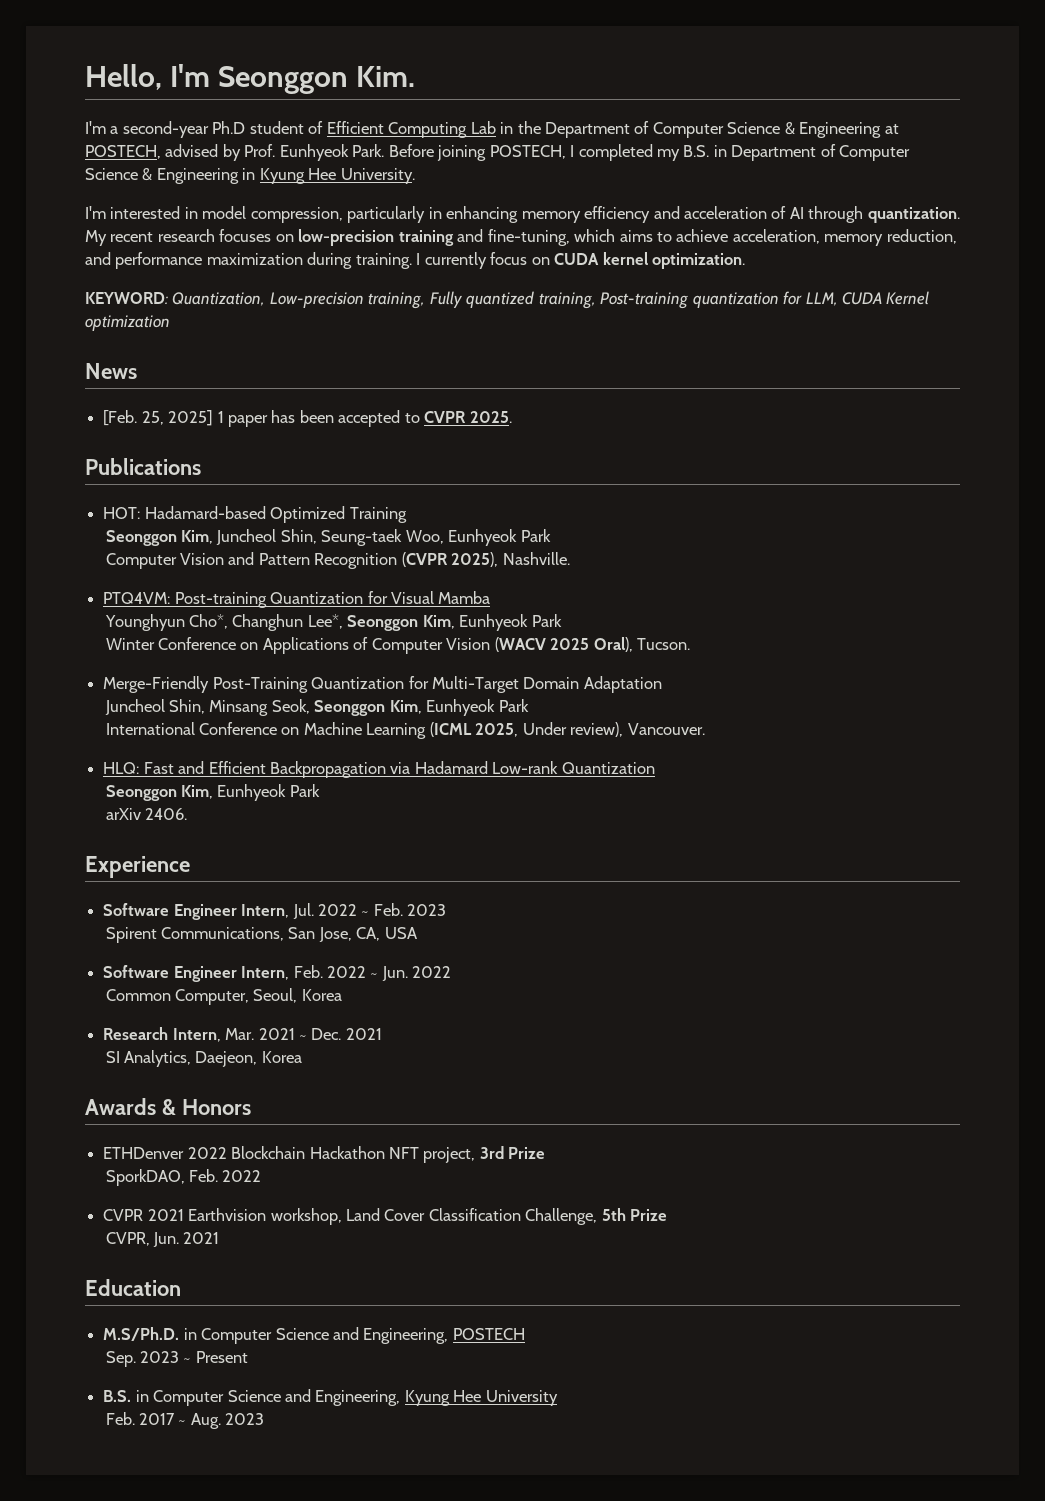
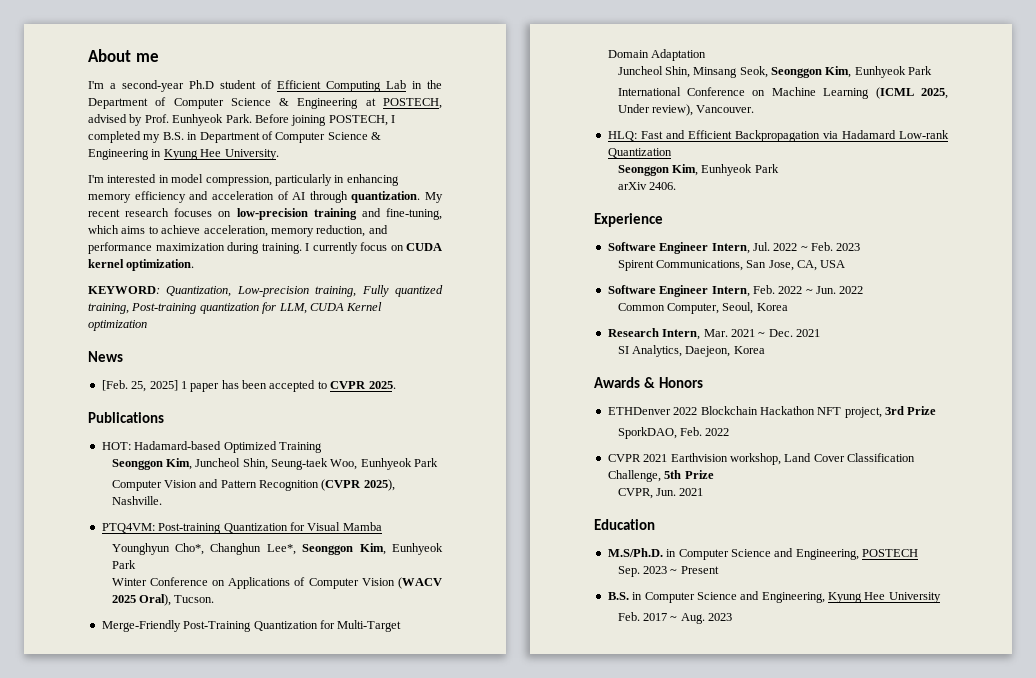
[85,64,416,94] Hello, I'm Seonggon Kim. -> [88,49,159,62] About me

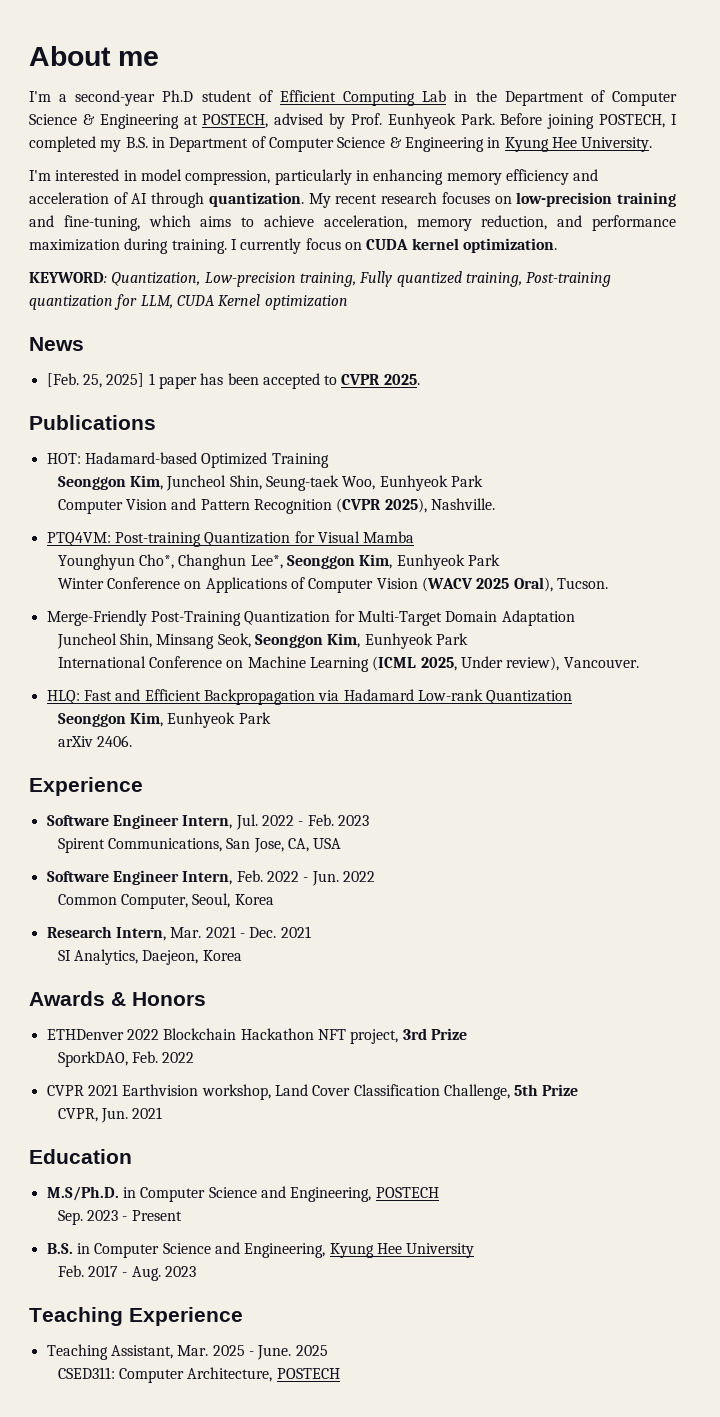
[800,246,808,251] ~ -> [298,821,304,826] -
[805,289,813,294] ~ -> [303,877,309,882] -
[758,332,766,337] ~ -> [239,933,245,938] -
[670,569,678,574] ~ -> [122,1216,128,1221] -
[670,616,678,621] ~ -> [122,1272,128,1277] -
(733, 617) none -> [29,1307,243,1326] [46,1344,328,1360] [57,1367,340,1383] // Teaching Experience // Teaching Assistant, Mar. 2025 - June. 2025 // CSED311: Computer Architecture, POSTECH

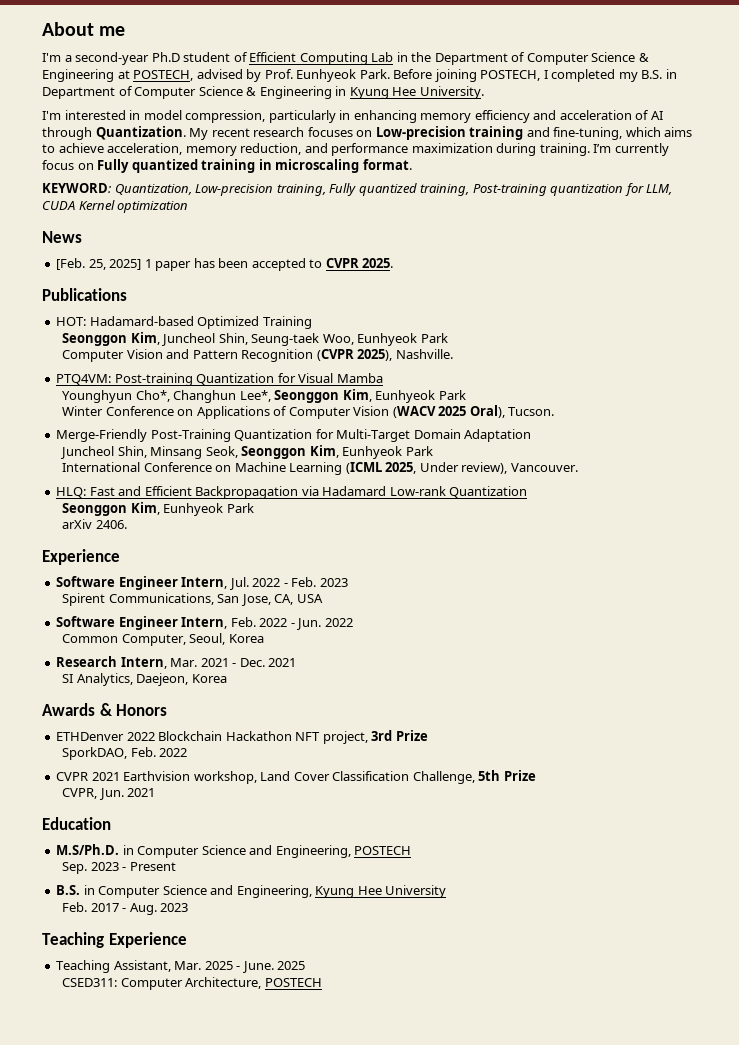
[208,192,304,207] quantization. -> [95,126,186,140] Quantization.
[516,192,613,207] low-precision -> [375,126,466,140] Low-precision
[230,239,237,250] I -> [593,144,612,153] I’m
[366,238,557,253] CUDA kernel optimization. -> [97,159,412,173] Fully quantized training in microscaling format.

